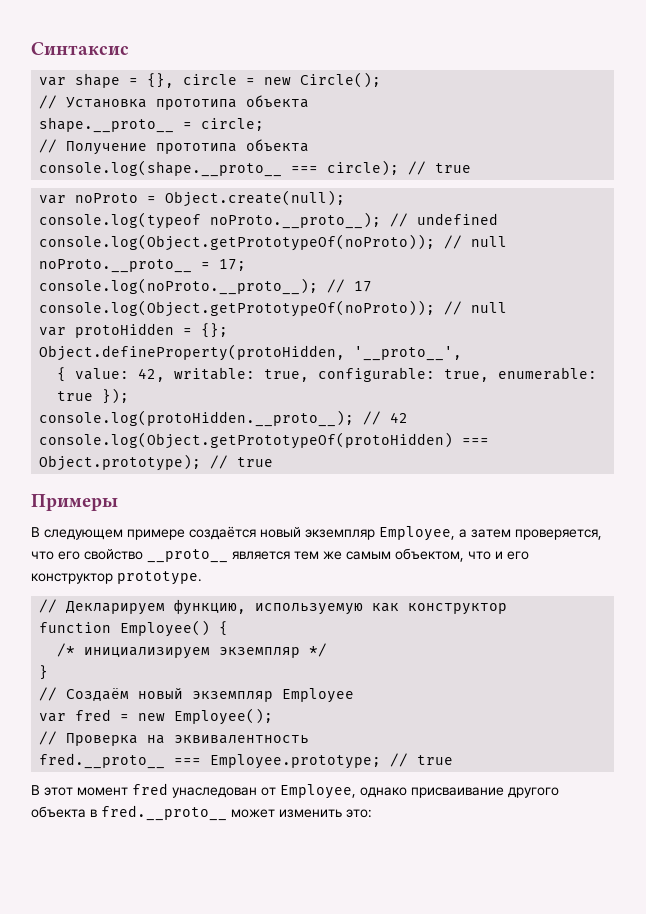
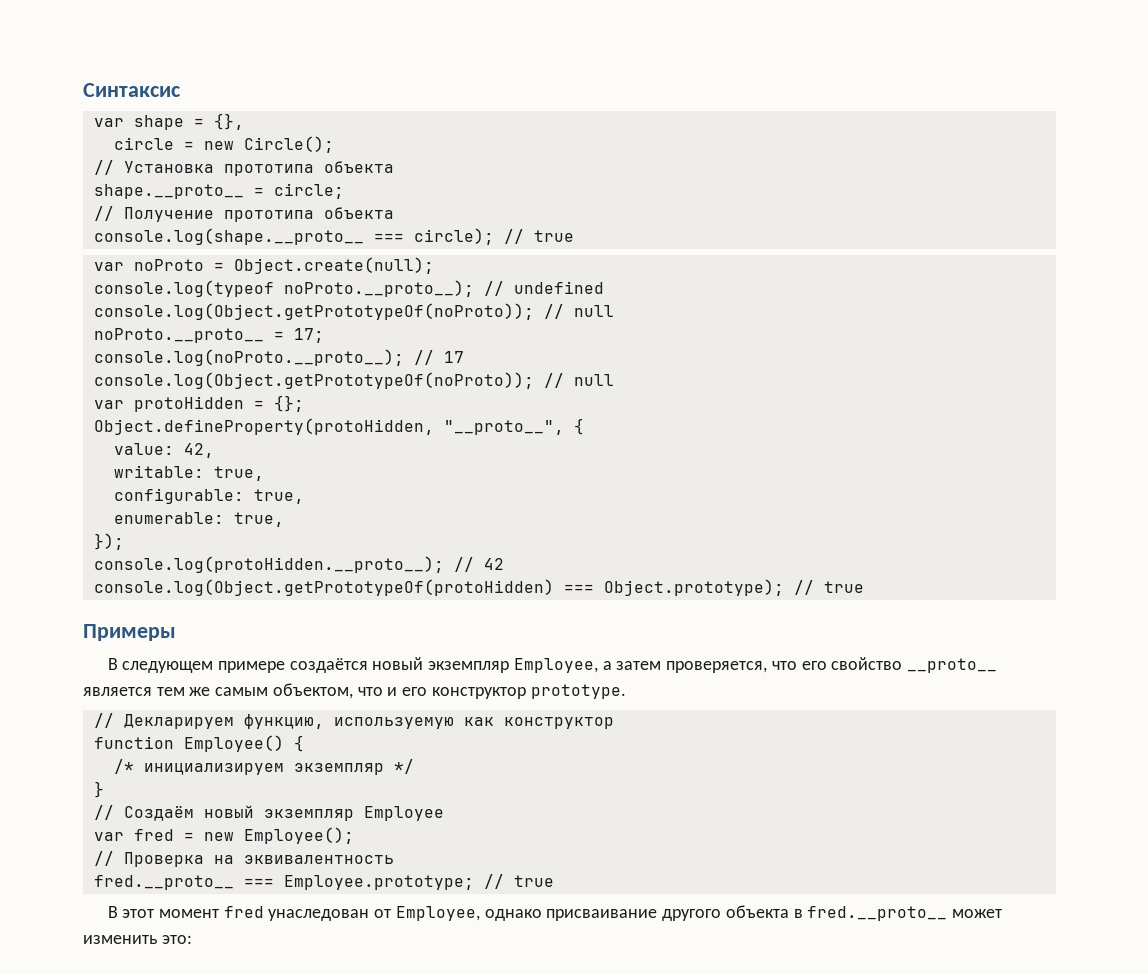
(175, 80) none -> (244, 121) //
[354,346,463,361] [57,367,67,382] '__proto__', // { -> [443,418,584,435] "__proto__", { //
(166, 375) none -> (214, 450) //
(310, 375) none -> (264, 473) //
[498,367,598,380] [57,391,94,401] enumerable: true -> [113,512,284,527] // enumerable: true, //

